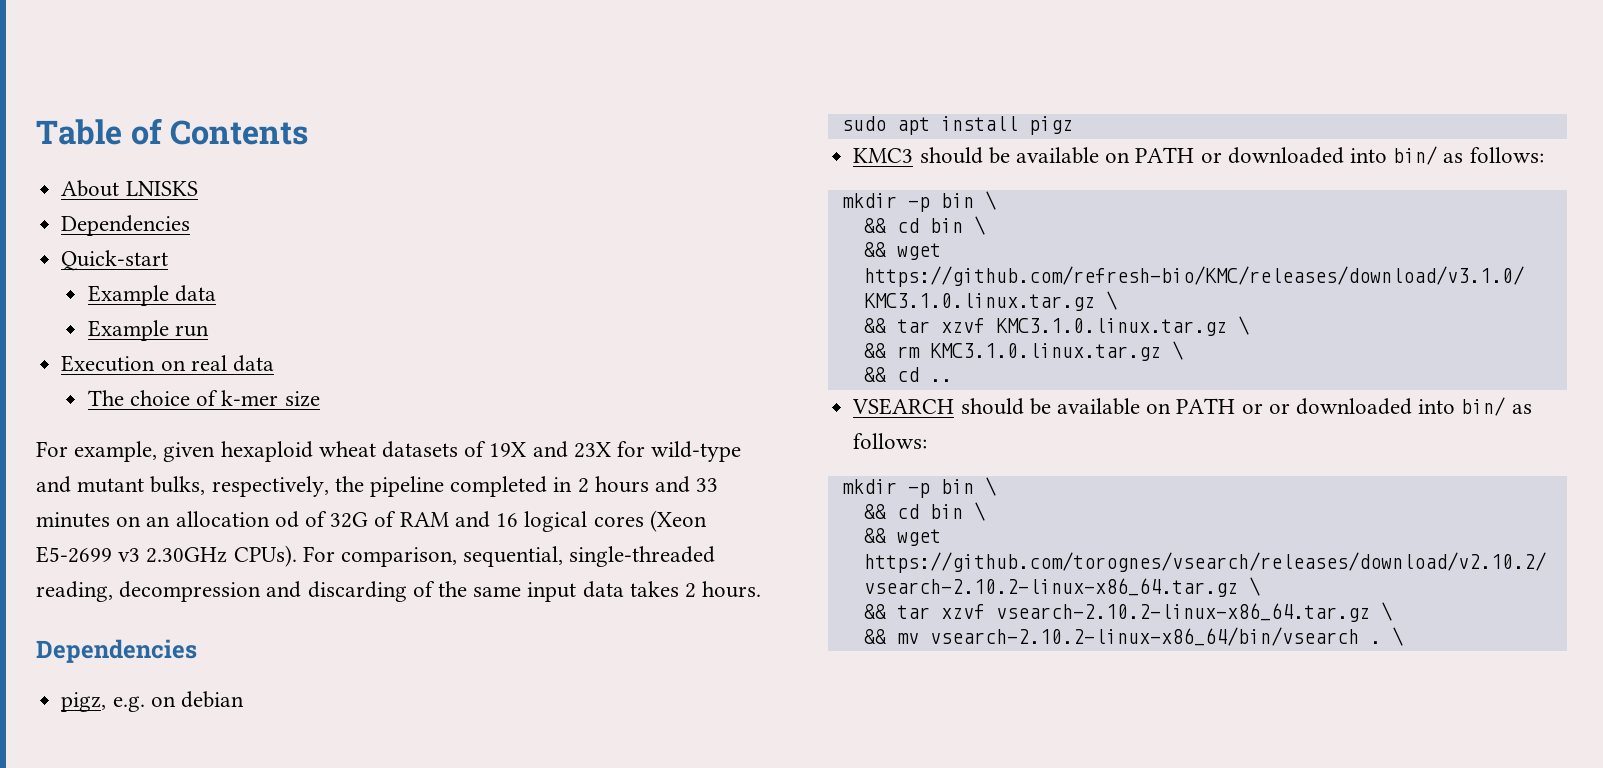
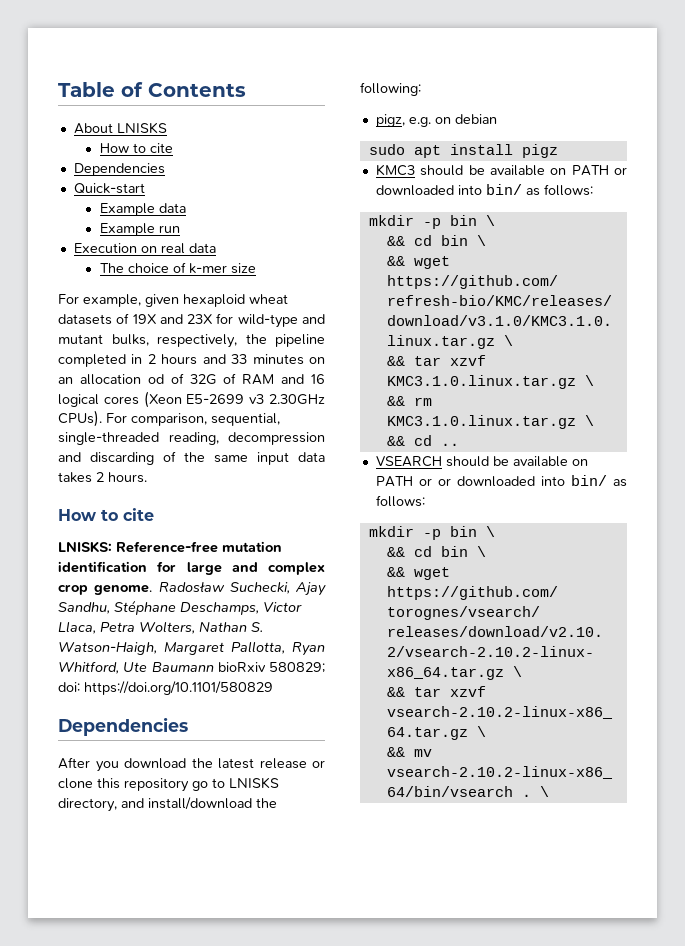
(198, 188) none -> [99,143,173,153] // How to cite
[36,639,197,663] Dependencies -> [58,508,154,521] [58,541,282,553] [58,561,325,575] [58,581,326,596] [58,600,302,615] [58,621,263,634] [58,641,325,656] [58,661,325,674] [58,681,273,695] [58,717,188,736] [58,757,325,772] [58,777,279,792] [58,797,277,812] [360,82,421,96] How to cite // LNISKS: Reference-free mutation identification for large and complex crop genome. Radosław Suchecki, Ajay Sandhu, Stéphane Deschamps, Victor Llaca, Petra Wolters, Nathan S. Watson-Haigh, Margaret Pallotta, Ryan Whitford, Ute Baumann bioRxiv 580829; doi: https://doi.org/10.1101/580829 // Dependencies // After you download the latest release or clone this repository go to LNISKS directory, and install/download the following:

